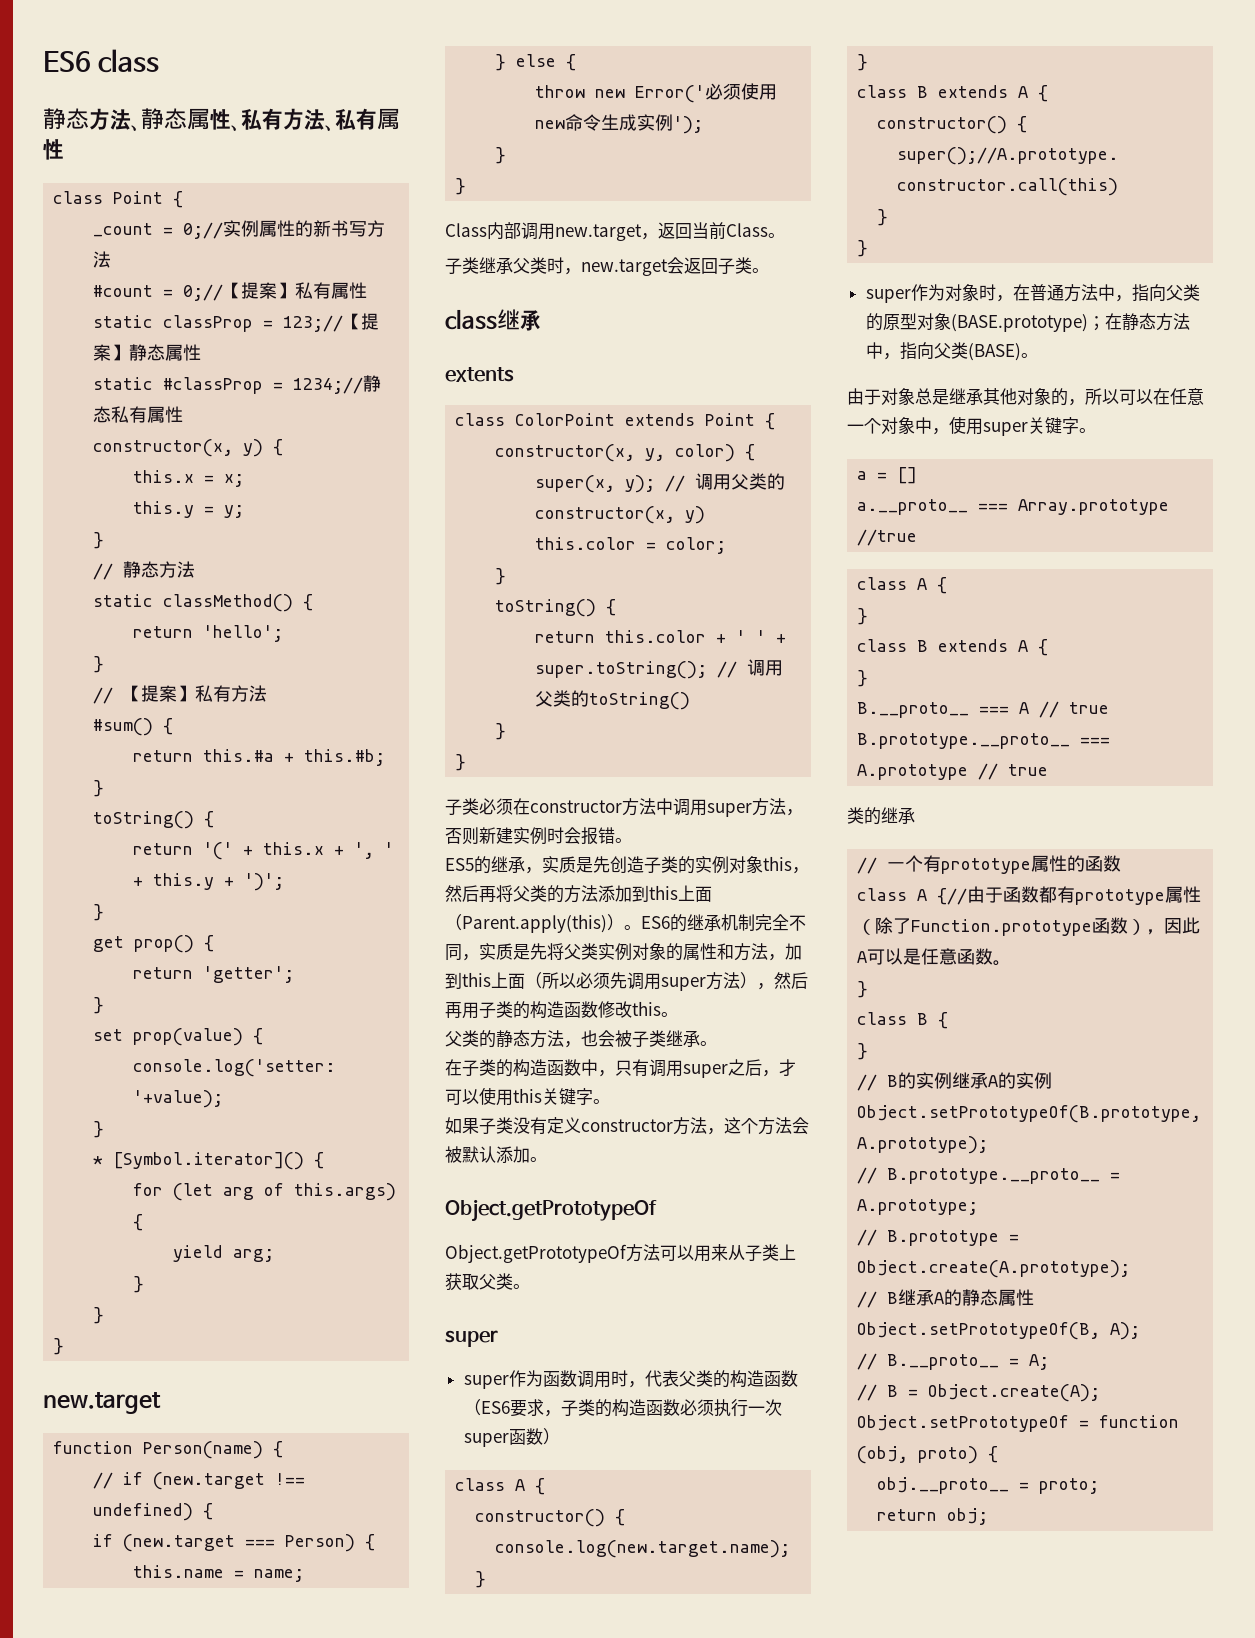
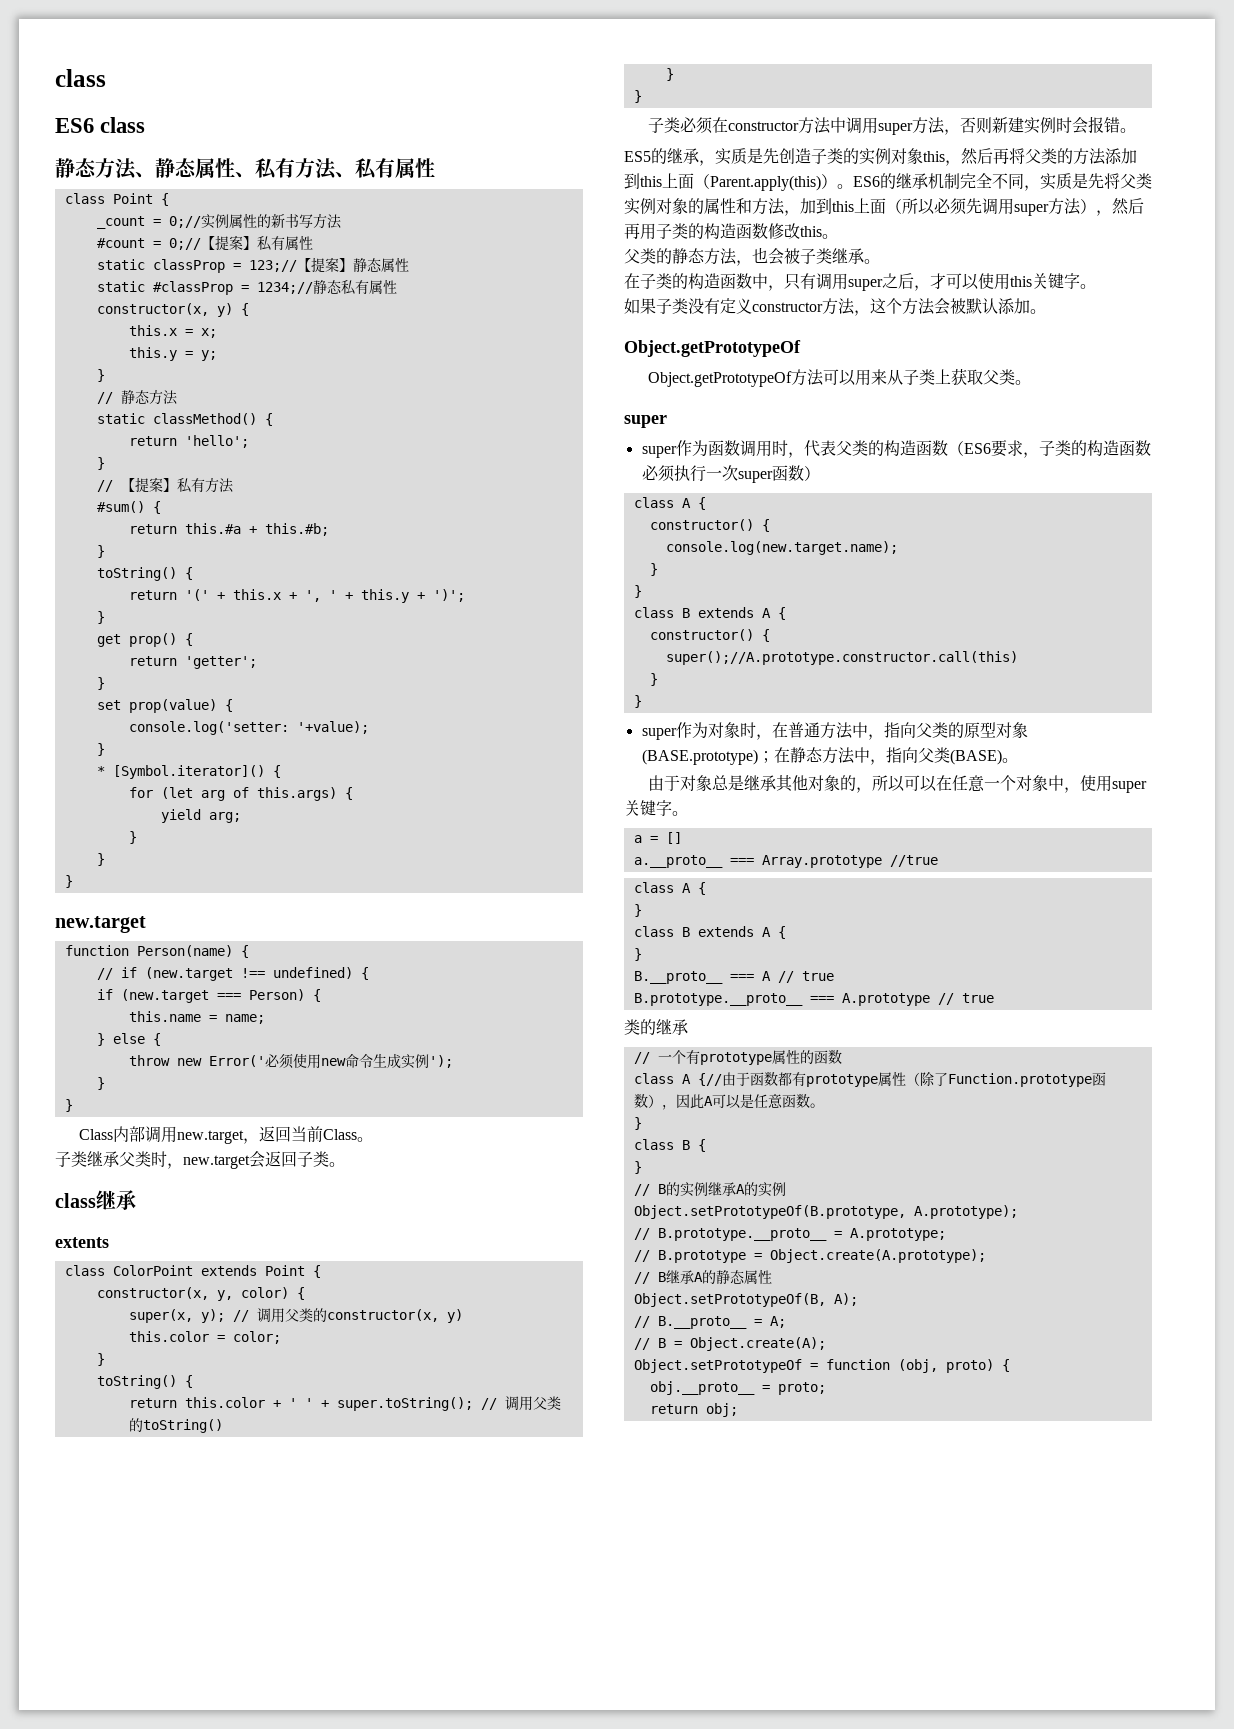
(43, 61) none -> [55,69,106,87] class //

